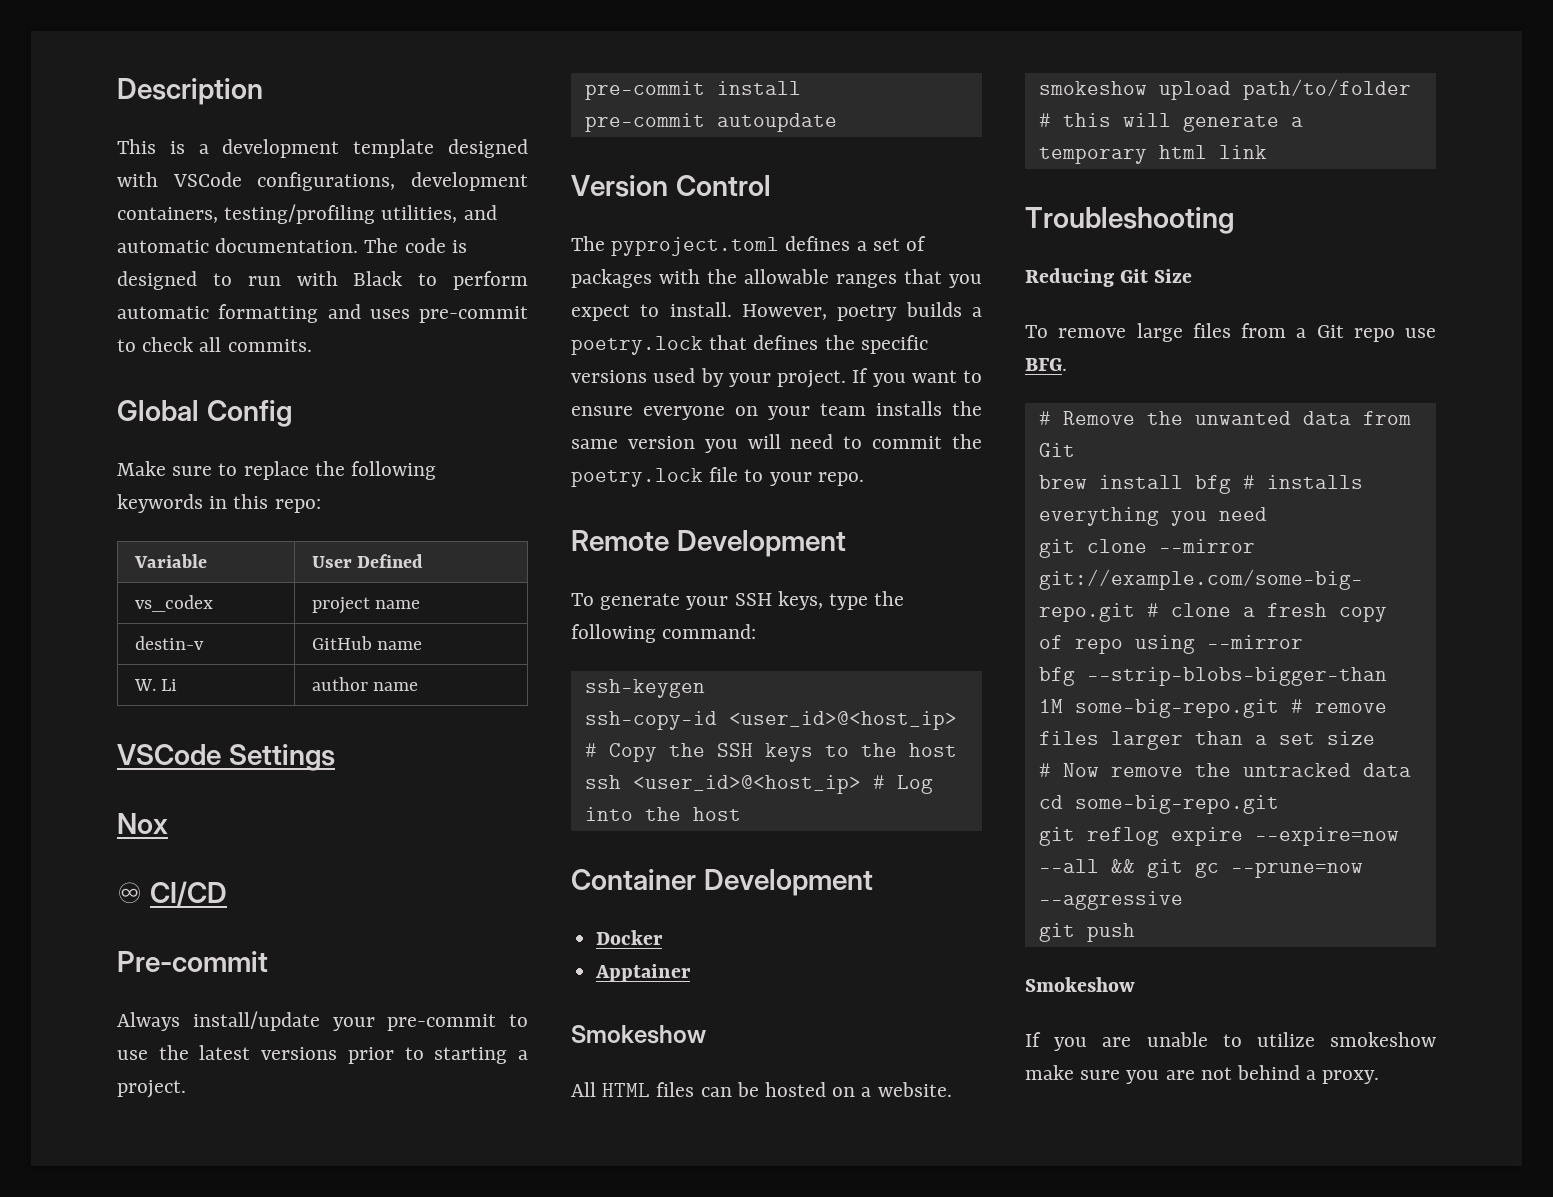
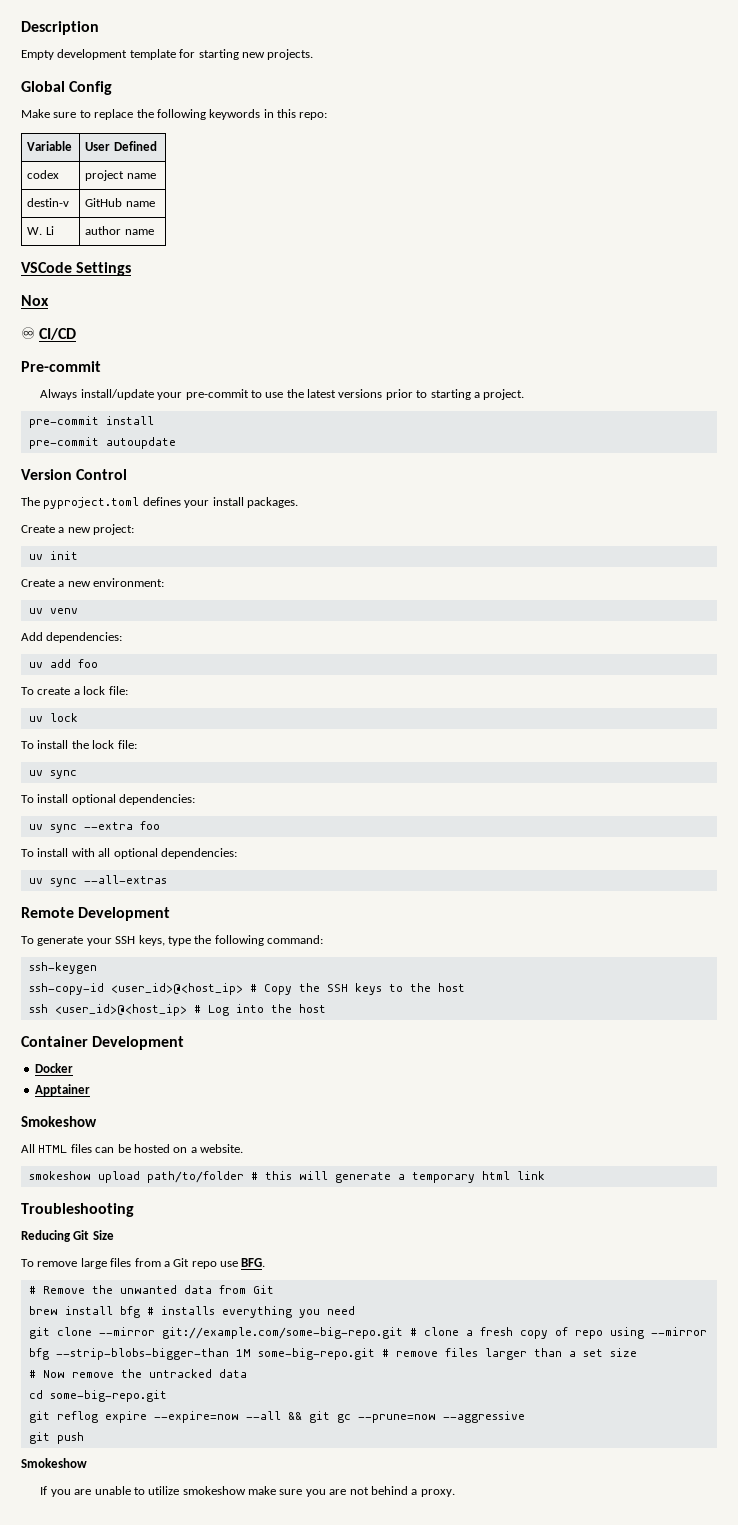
[117,139,528,158] [117,172,528,191] [117,204,497,224] [117,238,467,253] [117,271,528,290] [117,304,528,323] [117,337,312,352] This is a development template designed with VSCode configurations, development containers, testing/profiling utilities, and automatic documentation. The code is designed to run with Black to perform automatic formatting and uses pre-commit to check all commits. -> [21,49,314,60] Empty development template for starting new projects.
[134,595,213,612] vs_codex -> [27,170,60,179] codex
[856,236,927,251] [571,269,982,288] [571,302,982,321] [571,335,928,355] [571,368,982,388] [571,401,982,420] [571,434,982,453] [571,467,864,487] a set of packages with the allowable ranges that you expect to install. However, poetry builds a poetry.lock that defines the specific versions used by your project. If you want to ensure everyone on your team installs the same version you will need to commit the poetry.lock file to your repo. -> [184,497,298,508] [21,524,135,535] [28,551,78,560] [21,578,165,587] [28,608,78,614] [21,632,123,643] [28,659,98,668] [21,686,128,695] [28,713,78,722] [21,740,137,749] [28,770,77,779] [21,794,196,805] [28,821,160,833] [21,848,237,859] [28,875,167,887] your install packages. // Create a new project: // uv init // Create a new environment: // uv venv // Add dependencies: // uv add foo // To create a lock file: // uv lock // To install the lock file: // uv sync // To install optional dependencies: // uv sync --extra foo // To install with all optional dependencies: // uv sync --all-extras

